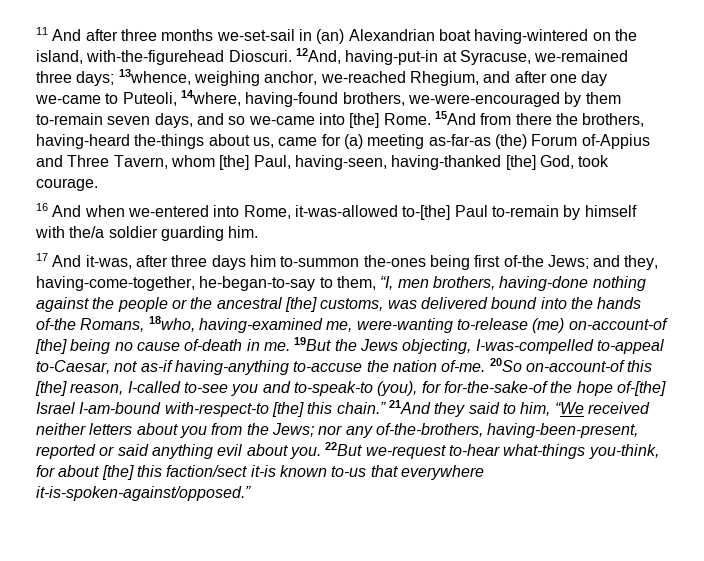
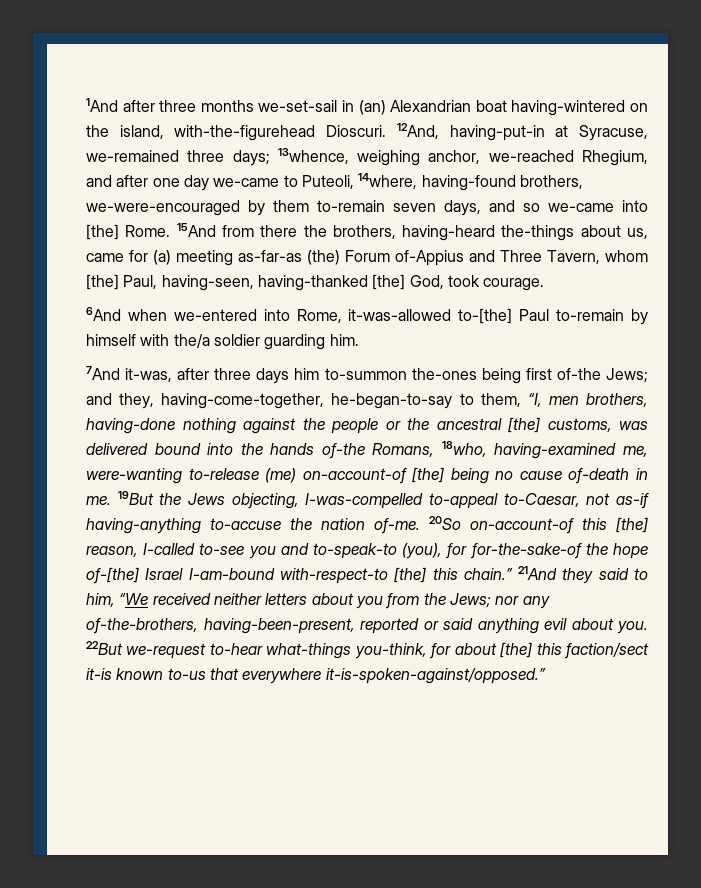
[36,27,82,41] 11 And -> [86,98,118,112] 1And
[36,203,82,217] 16 And -> [86,307,121,321] 6And
[36,253,82,267] 17 And -> [86,366,120,380] 7And

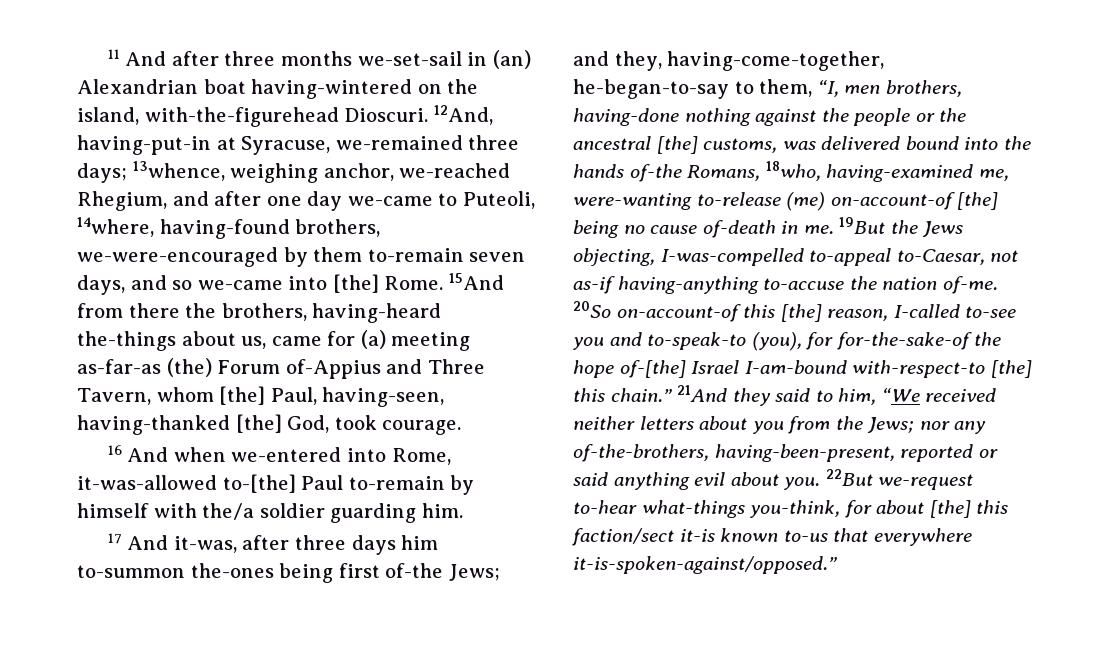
[86,98,118,112] 1And -> [107,49,167,66] 11 And
[86,307,121,321] 6And -> [107,445,169,462] 16 And
[86,366,120,380] 7And -> [107,533,169,550] 17 And

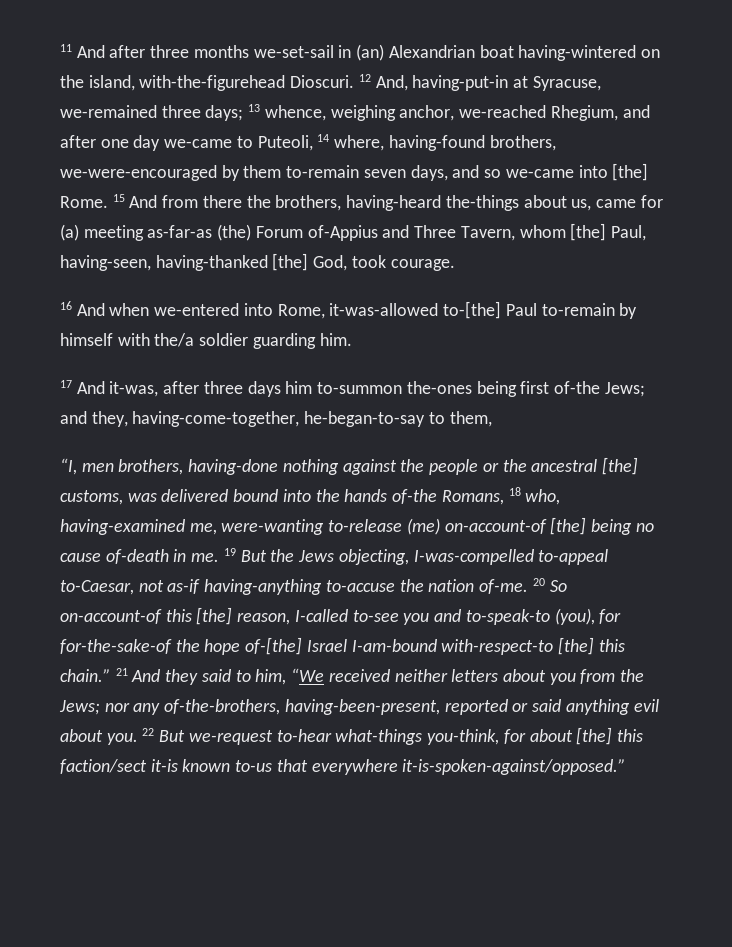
[433,105,493,125] 12And, -> [358,74,408,91] 12 And,
[132,161,225,181] 13whence, -> [248,104,326,121] 13 whence,
[77,217,154,237] 14where, -> [317,134,385,151] 14 where,
[448,273,504,290] 15And -> [112,194,158,208] 15 And
(813, 88) none -> (492, 419) //
[765,161,821,181] 18who, -> [508,487,561,505] 18 who,
[839,217,886,234] 19But -> [223,548,267,562] 19 But
[573,301,611,318] 20So -> [532,578,567,592] 20 So
[677,385,728,402] 21And -> [115,668,161,682] 21 And
[825,469,873,486] 22But -> [142,728,186,742] 22 But

